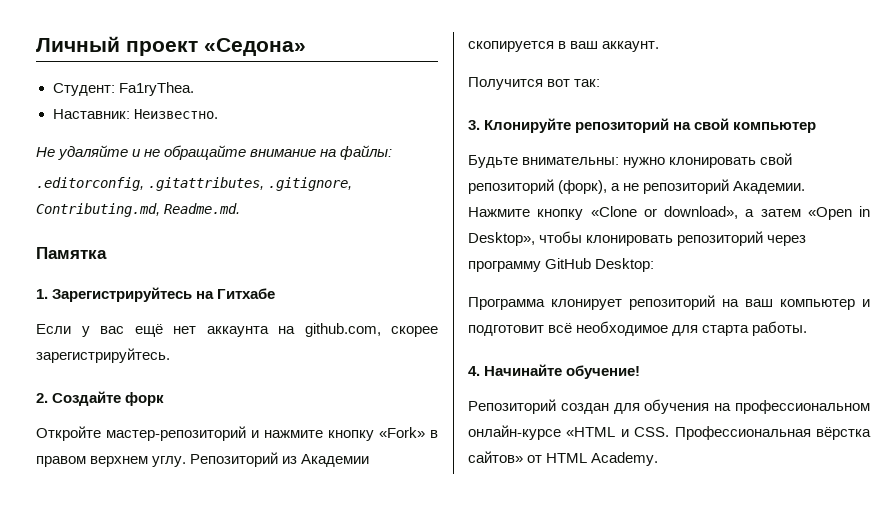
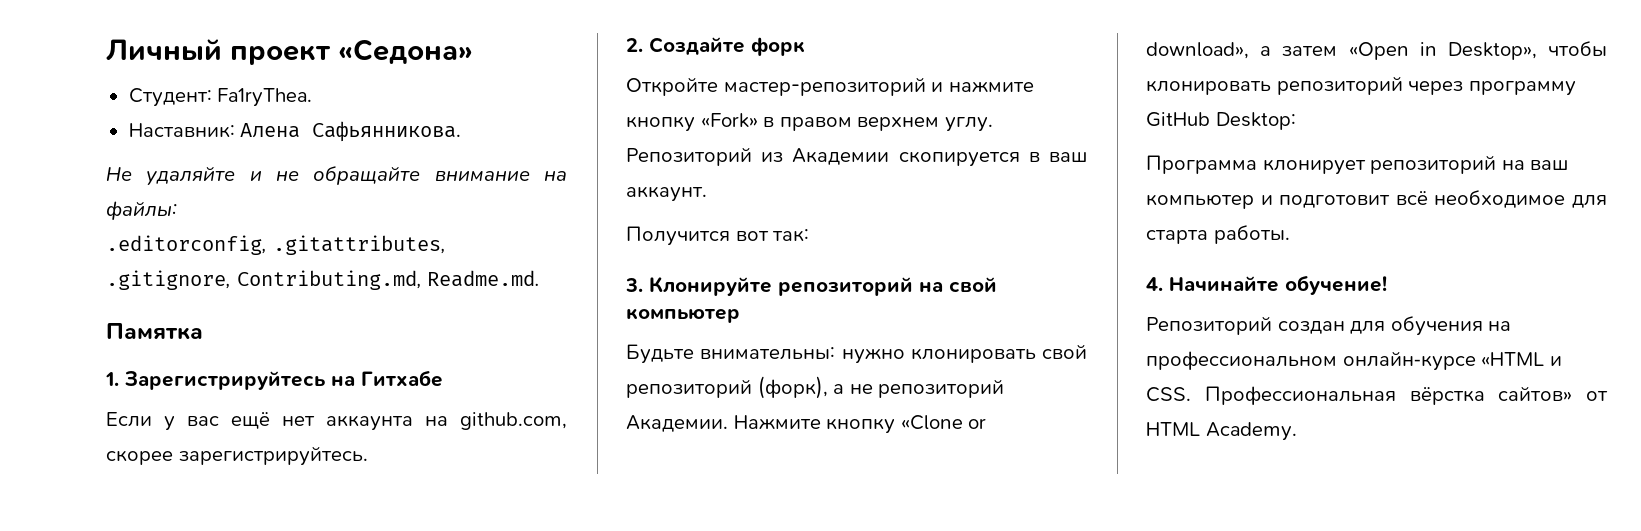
[133,109,218,119] Неизвестно. -> [240,121,462,142] Алена Сафьянникова.

